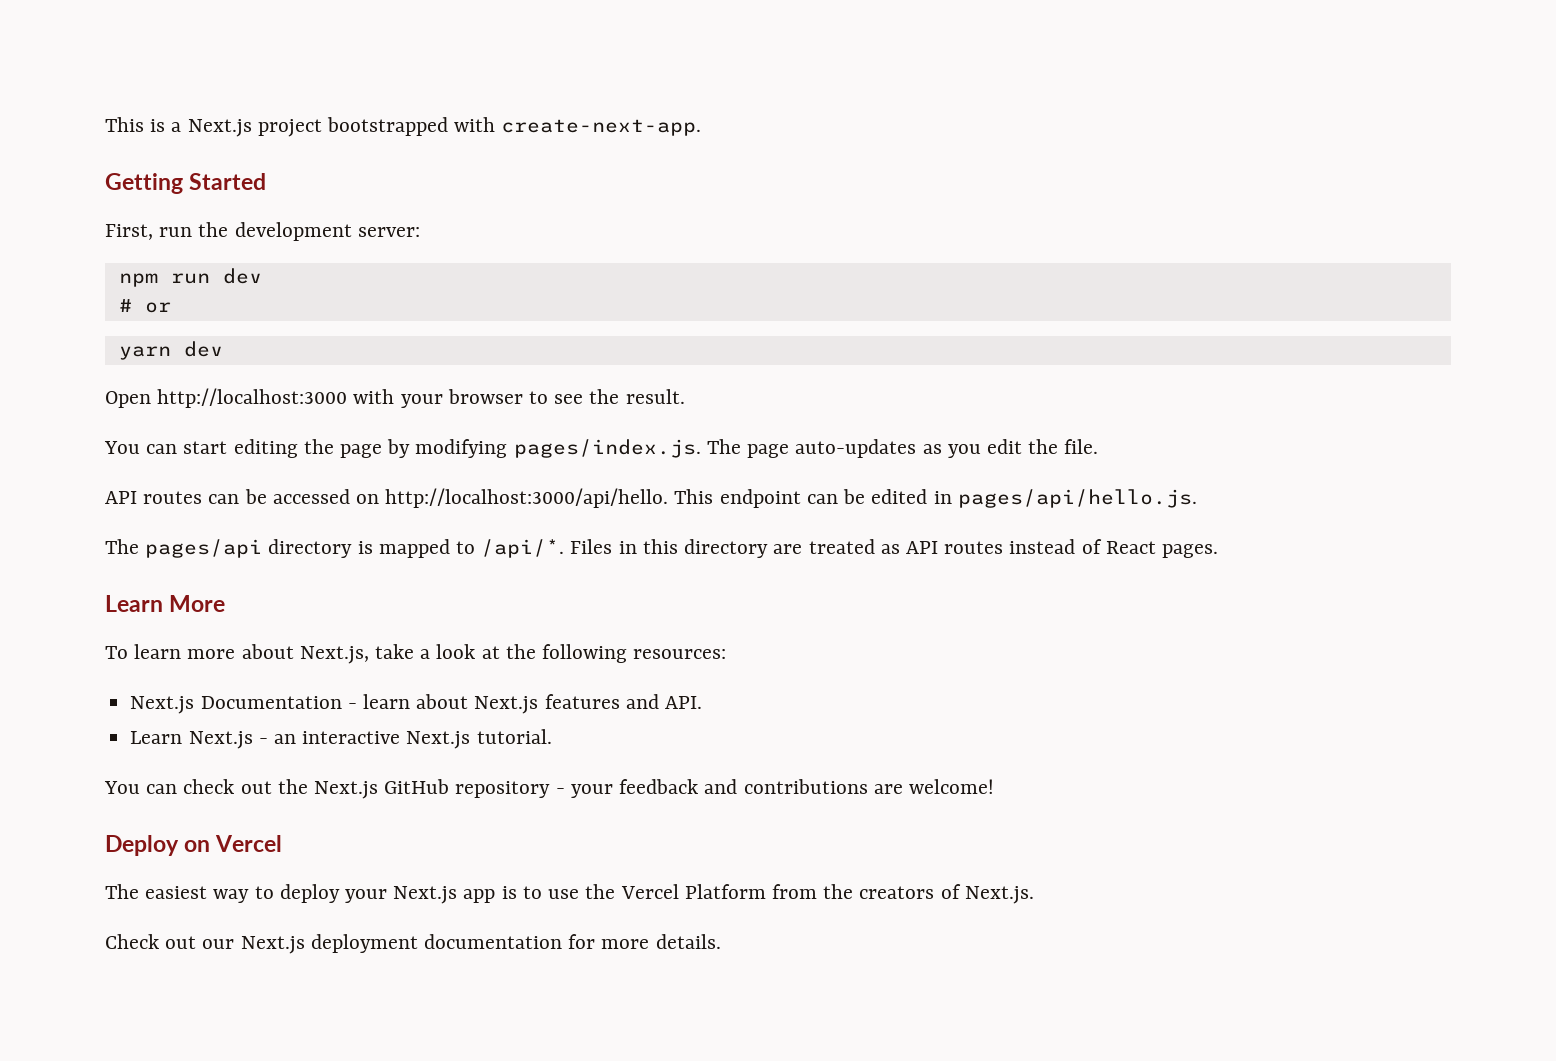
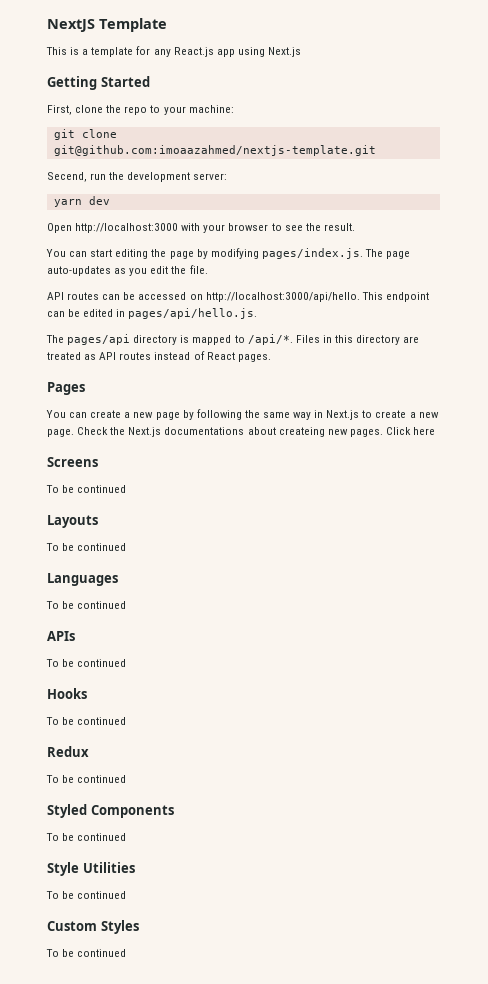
(105, 124) none -> [47,18,167,32] NextJS Template //
[187,117,702,137] [105,173,267,194] [105,224,153,240] Next.js project bootstrapped with create-next-app. // Getting Started // First, -> [91,46,301,57] [47,76,150,90] [47,105,234,115] [53,129,117,140] [53,145,376,156] [47,172,87,182] template for any React.js app using Next.js // Getting Started // First, clone the repo to your machine: // git clone git@github.com:imoaazahmed/nextjs-template.git // Secend,
[118,268,262,287] [118,299,171,313] // npm run dev // # or -> (228, 176) none
[105,595,226,612] [105,644,727,664] [130,694,702,714] [130,729,552,749] [104,779,994,799] [105,835,283,856] [105,884,1034,904] [105,934,721,954] Learn More // To learn more about Next.js, take a look at the following resources: // Next.js Documentation - learn about Next.js features and API. // Learn Next.js - an interactive Next.js tutorial. // You can check out the Next.js GitHub repository - your feedback and contributions are welcome! // Deploy on Vercel // The easiest way to deploy your Next.js app is to use the Vercel Platform from the creators of Next.js. // Check out our Next.js deployment documentation for more details. -> [47,382,85,395] [46,409,439,420] [47,427,436,437] [47,457,98,467] [46,485,127,493] [47,515,98,528] [46,543,127,551] [47,573,118,586] [46,601,127,609] [47,631,75,641] [46,659,127,667] [47,688,87,699] [46,717,127,725] [47,746,89,757] [46,775,127,783] [47,804,174,818] [46,833,127,841] [47,862,135,876] [46,891,127,899] [47,920,139,934] [46,949,127,957] Pages // You can create a new page by following the same way in Next.js to create a new page. Check the Next.js documentations about createing new pages. Click here // Screens // To be continued // Layouts // To be continued // Languages // To be continued // APIs // To be continued // Hooks // To be continued // Redux // To be continued // Styled Components // To be continued // Style Utilities // To be continued // Custom Styles // To be continued

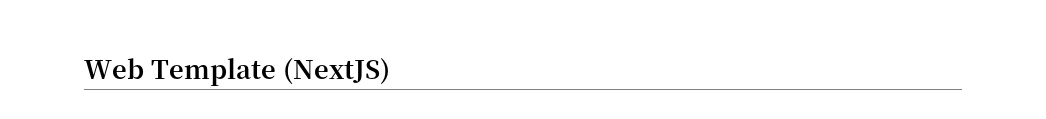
[47,19,95,32] NextJS -> [84,58,144,79] Web
[46,46,301,57] [47,76,150,90] [47,105,234,115] [53,129,117,140] [53,145,376,156] [47,172,228,182] [53,196,110,207] [47,223,355,233] [46,248,411,259] [47,265,208,276] [47,292,429,302] [47,308,258,319] [46,334,420,345] [47,351,271,362] [47,382,85,395] [46,409,439,420] [47,427,436,437] [47,457,98,467] [46,485,127,493] [47,515,98,528] [46,543,127,551] [47,573,118,586] [46,601,127,609] [47,631,75,641] [46,659,127,667] [47,688,87,699] [46,717,127,725] [47,746,89,757] [46,775,127,783] [47,804,174,818] [46,833,127,841] [47,862,135,876] [46,891,127,899] [47,920,139,934] [46,949,127,957] // This is a template for any React.js app using Next.js // Getting Started // First, clone the repo to your machine: // git clone git@github.com:imoaazahmed/nextjs-template.git // Secend, run the development server: // yarn dev // Open http://localhost:3000 with your browser to see the result. // You can start editing the page by modifying pages/index.js. The page auto-updates as you edit the file. // API routes can be accessed on http://localhost:3000/api/hello. This endpoint can be edited in pages/api/hello.js. // The pages/api directory is mapped to /api/*. Files in this directory are treated as API routes instead of React pages. // Pages // You can create a new page by following the same way in Next.js to create a new page. Check the Next.js documentations about createing new pages. Click here // Screens // To be continued // Layouts // To be continued // Languages // To be continued // APIs // To be continued // Hooks // To be continued // Redux // To be continued // Styled Components // To be continued // Style Utilities // To be continued // Custom Styles // To be continued -> [282,58,390,85] (NextJS)

